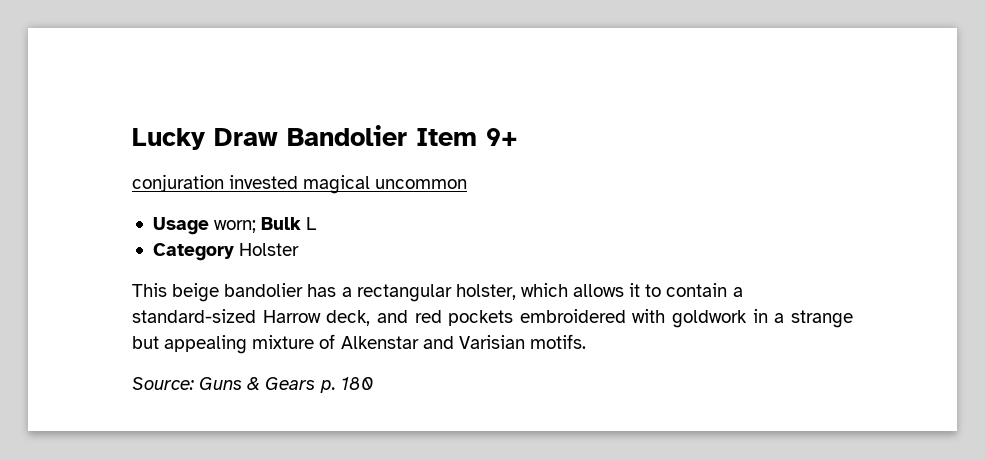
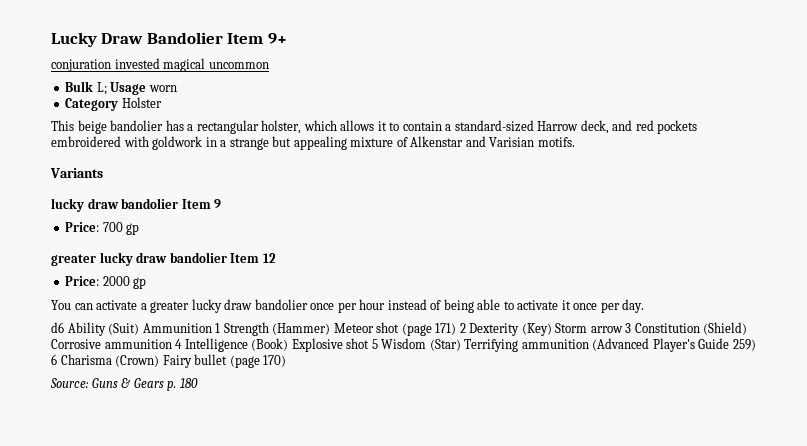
[152,217,318,235] Usage worn; Bulk L -> [65,81,177,95] Bulk L; Usage worn
(586, 341) none -> [50,168,103,178] [51,198,222,212] [65,222,140,235] [51,252,276,266] [65,276,147,289] [51,299,645,313] [51,322,748,336] [51,338,756,352] [51,354,287,368] // Variants // lucky draw bandolier Item 9 // Price: 700 gp // greater lucky draw bandolier Item 12 // Price: 2000 gp // You can activate a greater lucky draw bandolier once per hour instead of being able to activate it once per day. // d6 Ability (Suit) Ammunition 1 Strength (Hammer) Meteor shot (page 171) 2 Dexterity (Key) Storm arrow 3 Constitution (Shield) Corrosive ammunition 4 Intelligence (Book) Explosive shot 5 Wisdom (Star) Terrifying ammunition (Advanced Player's Guide 259) 6 Charisma (Crown) Fairy bullet (page 170)

